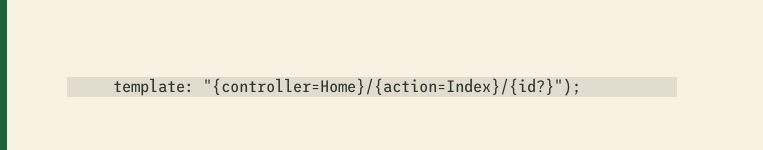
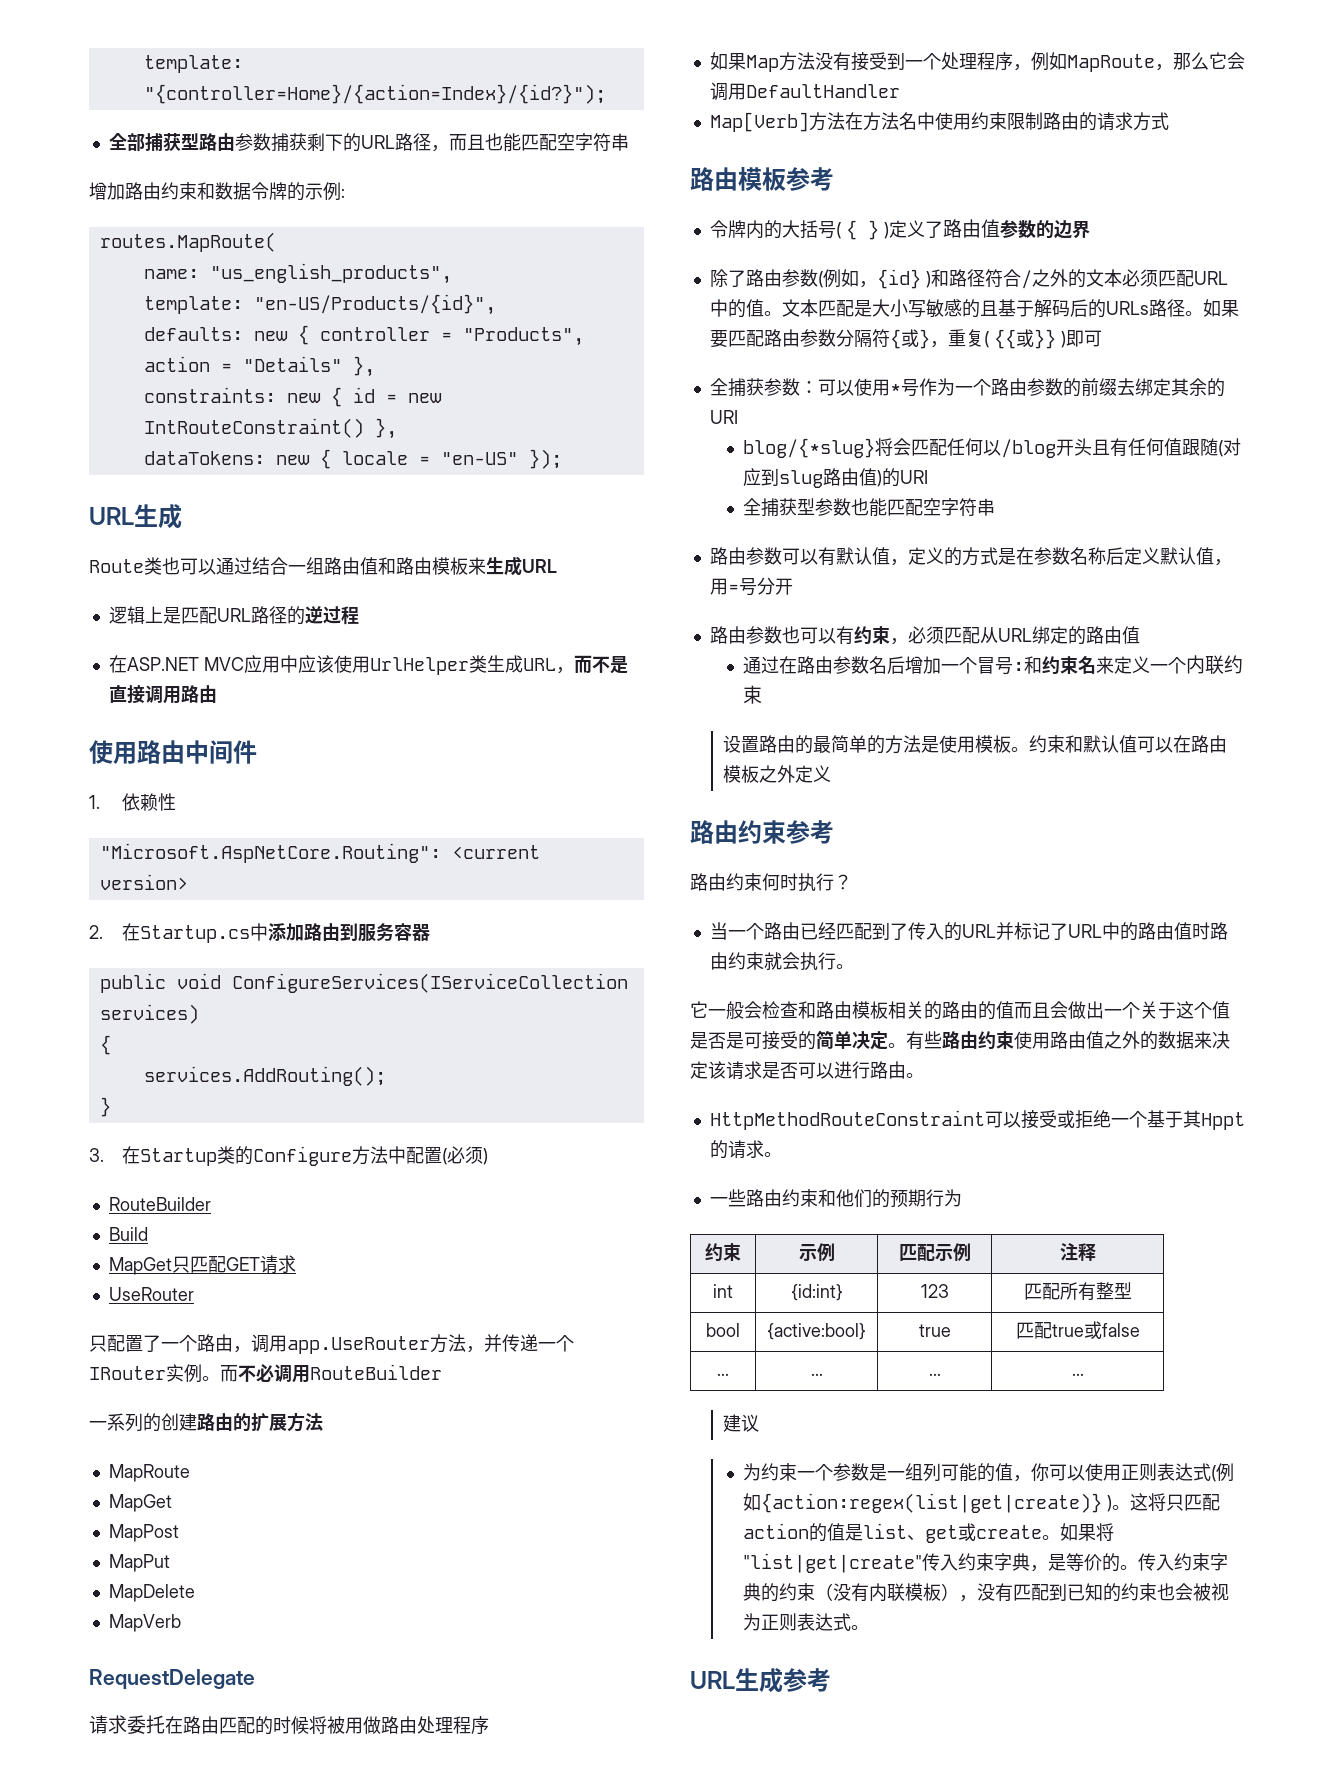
(582, 87) none -> [108,132,629,152] [89,182,345,201] [99,232,276,252] [143,263,452,284] [143,294,496,315] [143,325,584,346] [143,356,375,377] [143,387,442,407] [143,418,397,439] [143,449,562,469] [89,504,182,529] [89,556,557,576] [108,606,359,625] [108,655,628,675] [108,685,217,704] [89,740,257,764] [89,793,177,811] [99,843,540,863] [99,874,188,890] [89,923,431,943] [99,973,628,993] [99,1004,199,1024] [99,1035,111,1055] [143,1066,386,1086] [99,1097,111,1117] [89,1146,489,1166] [108,1197,211,1211] [108,1227,148,1241] [108,1255,296,1275] [108,1287,194,1301] [89,1334,574,1354] [89,1364,442,1383] [89,1412,323,1432] [108,1464,190,1482] [108,1494,172,1512] [108,1524,179,1542] [108,1554,170,1572] [108,1584,195,1602] [108,1614,181,1632] [89,1669,255,1690] [89,1715,489,1735] [709,52,1245,72] [709,82,900,101] [709,112,1169,132] [690,167,834,191] [709,219,1090,240] [709,269,1228,289] [709,299,1239,318] [709,329,1102,349] [709,378,1225,397] [709,410,738,424] [743,438,1242,458] [743,468,929,488] [743,498,996,517] [709,547,1232,566] [709,577,793,596] [709,626,1140,645] [743,655,1244,675] [743,685,763,704] [723,735,1228,754] [723,765,832,783] [690,820,834,844] [690,873,852,892] [709,922,1228,941] [709,952,854,971] [690,1001,1230,1020] [690,1030,1230,1050] [690,1061,924,1080] [709,1110,1245,1130] [709,1140,782,1159] [709,1189,962,1208] [705,1243,741,1261] [798,1243,835,1261] [898,1243,971,1261] [1059,1243,1096,1261] [713,1284,733,1298] [790,1284,843,1301] [920,1284,949,1298] [1023,1282,1132,1301] [706,1323,740,1337] [767,1323,866,1340] [918,1324,951,1337] [1015,1321,1140,1339] [717,1373,729,1376] [810,1373,823,1376] [928,1373,941,1376] [1071,1373,1084,1376] [723,1414,760,1432] [743,1463,1235,1482] [743,1493,1221,1513] [743,1523,1115,1543] [743,1553,1229,1573] [743,1583,1230,1602] [743,1613,870,1631] [690,1668,831,1693] // 全部捕获型路由参数捕获剩下的URL路径，而且也能匹配空字符串 // 增加路由约束和数据令牌的示例: // routes.MapRoute( // name: "us_english_products", // template: "en-US/Products/{id}", // defaults: new { controller = "Products", action = "Details" }, // constraints: new { id = new IntRouteConstraint() }, // dataTokens: new { locale = "en-US" }); // URL生成 // Route类也可以通过结合一组路由值和路由模板来生成URL // 逻辑上是匹配URL路径的逆过程 // 在ASP.NET MVC应用中应该使用UrlHelper类生成URL，而不是直接调用路由 // 使用路由中间件 // 1.依赖性 // "Microsoft.AspNetCore.Routing": <current version> // 2.在Startup.cs中添加路由到服务容器 // public void ConfigureServices(IServiceCollection services) // { // services.AddRouting(); // } // 3.在Startup类的Configure方法中配置(必须) // RouteBuilder // Build // MapGet只匹配GET请求 // UseRouter // 只配置了一个路由，调用app.UseRouter方法，并传递一个IRouter实例。而不必调用RouteBuilder // 一系列的创建路由的扩展方法 // MapRoute // MapGet // MapPost // MapPut // MapDelete // MapVerb // RequestDelegate // 请求委托在路由匹配的时候将被用做路由处理程序 // 如果Map方法没有接受到一个处理程序，例如MapRoute，那么它会调用DefaultHandler // Map[Verb]方法在方法名中使用约束限制路由的请求方式 // 路由模板参考 // 令牌内的大括号( { } )定义了路由值参数的边界 // 除了路由参数(例如，{id} )和路径符合/之外的文本必须匹配URL中的值。文本匹配是大小写敏感的且基于解码后的URLs路径。如果要匹配路由参数分隔符{或}，重复( {{或}} )即可 // 全捕获参数：可以使用*号作为一个路由参数的前缀去绑定其余的URI // blog/{*slug}将会匹配任何以/blog开头且有任何值跟随(对应到slug路由值)的URI // 全捕获型参数也能匹配空字符串 // 路由参数可以有默认值，定义的方式是在参数名称后定义默认值，用=号分开 // 路由参数也可以有约束，必须匹配从URL绑定的路由值 // 通过在路由参数名后增加一个冒号:和约束名来定义一个内联约束 // 设置路由的最简单的方法是使用模板。约束和默认值可以在路由模板之外定义 // 路由约束参考 // 路由约束何时执行？ // 当一个路由已经匹配到了传入的URL并标记了URL中的路由值时路由约束就会执行。 // 它一般会检查和路由模板相关的路由的值而且会做出一个关于这个值是否是可接受的简单决定。有些路由约束使用路由值之外的数据来决定该请求是否可以进行路由。 // HttpMethodRouteConstraint可以接受或拒绝一个基于其Hppt的请求。 // 一些路由约束和他们的预期行为 // 约束 | 示例 | 匹配示例 | 注释 // int | {id:int} | 123 | 匹配所有整型 // bool | {active:bool} | true | 匹配true或false // ... | ... | ... | ... // 建议 // 为约束一个参数是一组列可能的值，你可以使用正则表达式(例如{action:regex(list|get|create)} )。这将只匹配action的值是list、get或create。如果将"list|get|create"传入约束字典，是等价的。传入约束字典的约束（没有内联模板），没有匹配到已知的约束也会被视为正则表达式。 // URL生成参考

